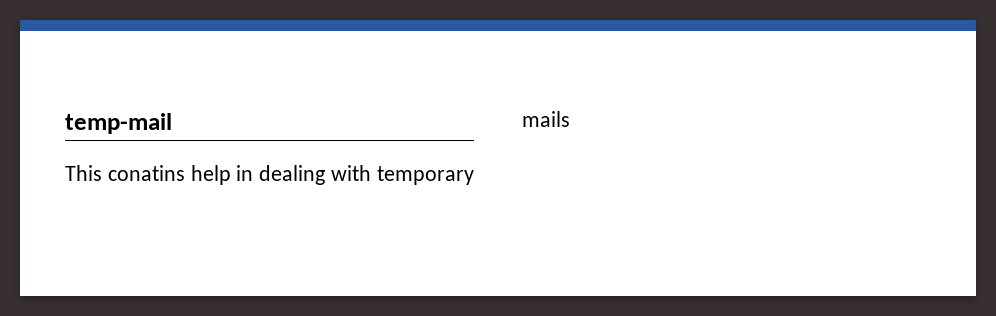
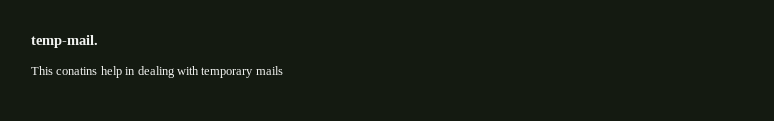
[65,113,172,134] temp-mail -> [31,35,98,48] temp-mail.

